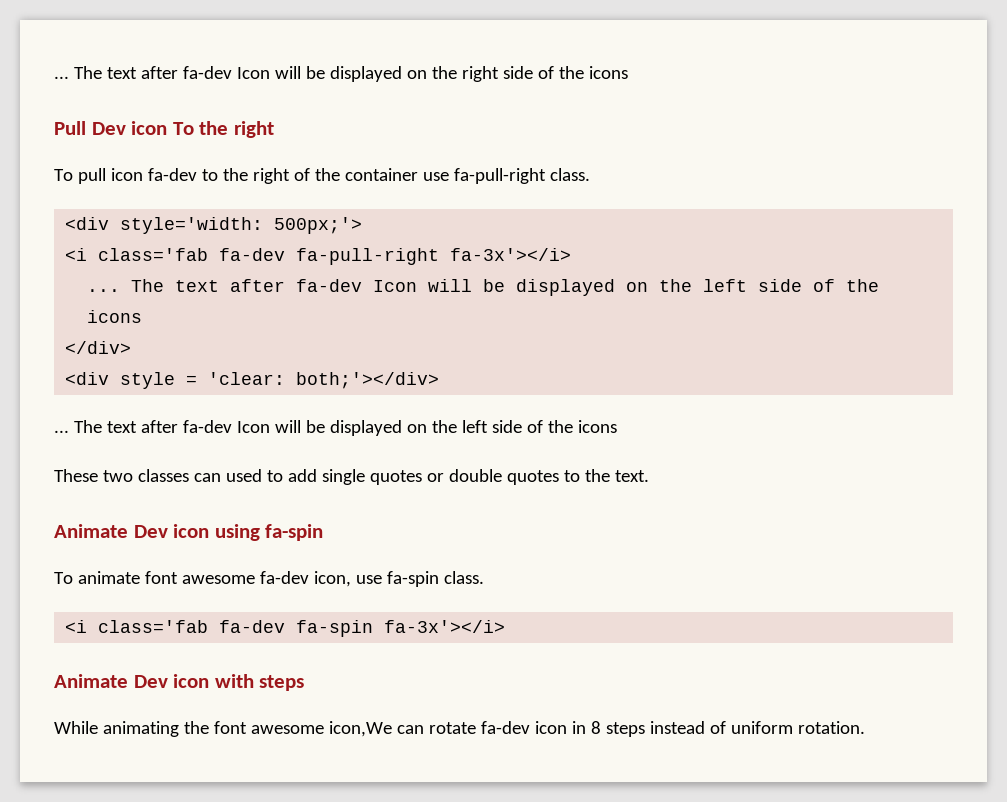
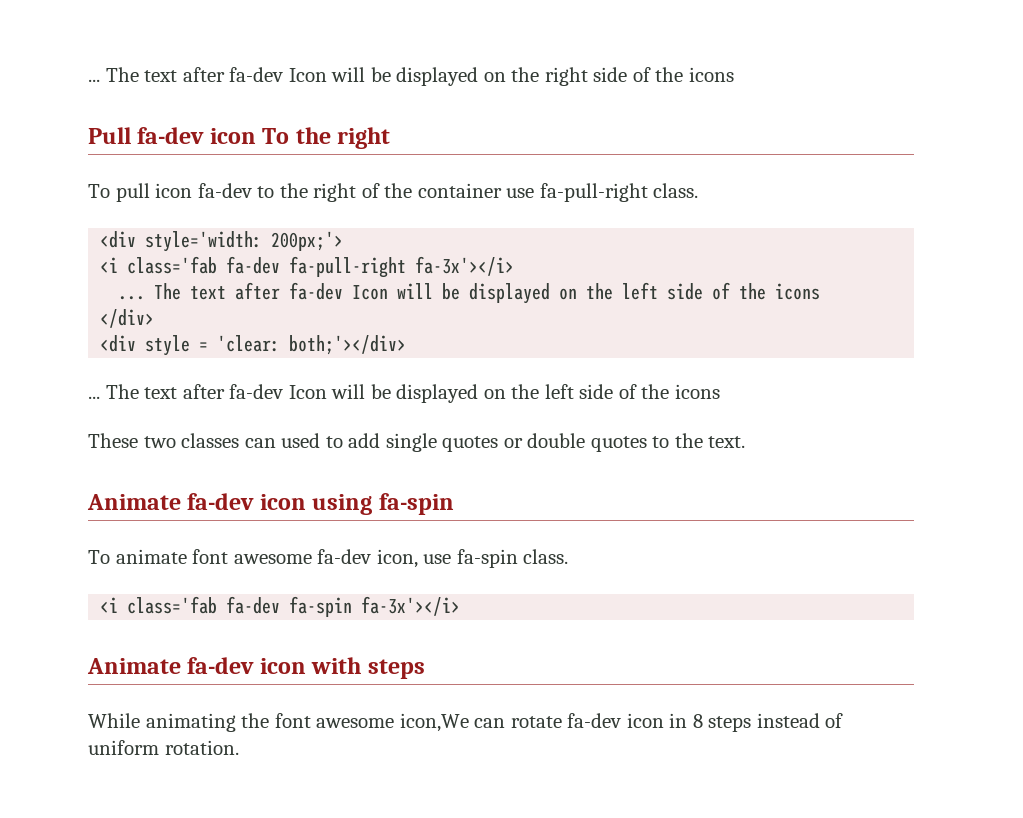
[91,122,126,135] Dev -> [137,127,205,144] fa-dev
[274,217,363,234] 500px;'> -> [271,231,344,251] 200px;'>
[133,525,168,538] Dev -> [187,493,255,510] fa-dev
[133,675,168,688] Dev -> [187,657,255,674] fa-dev

